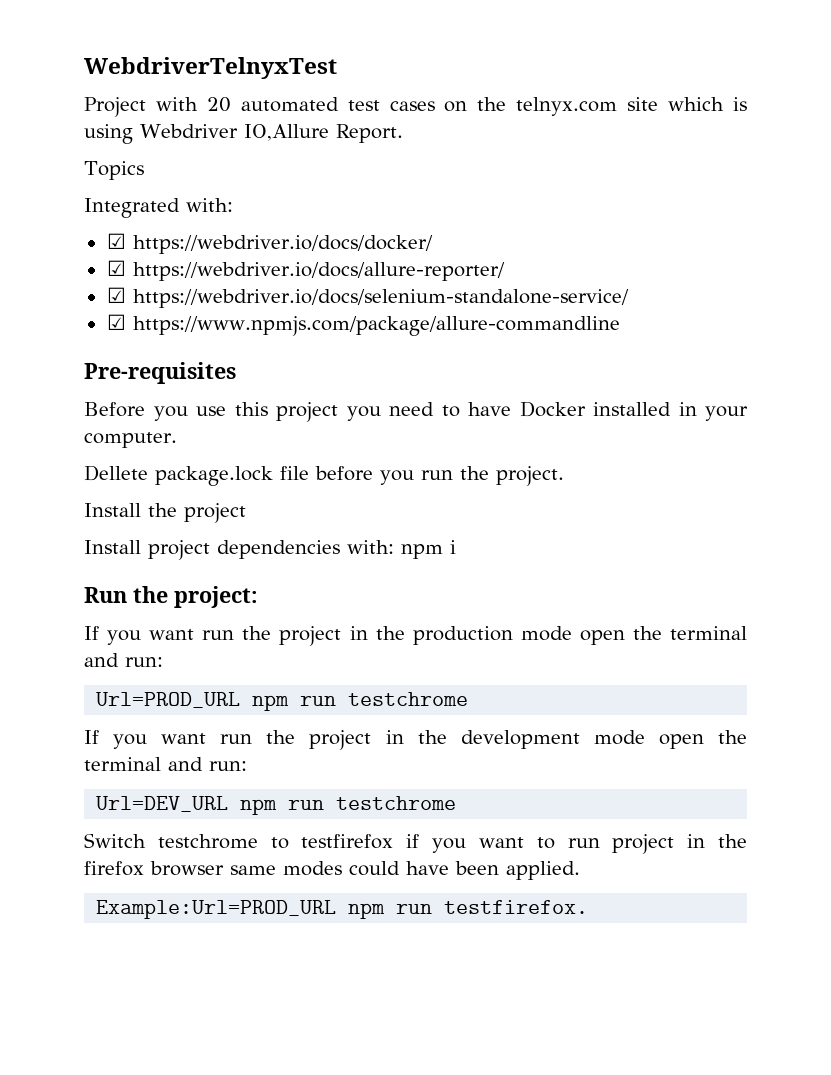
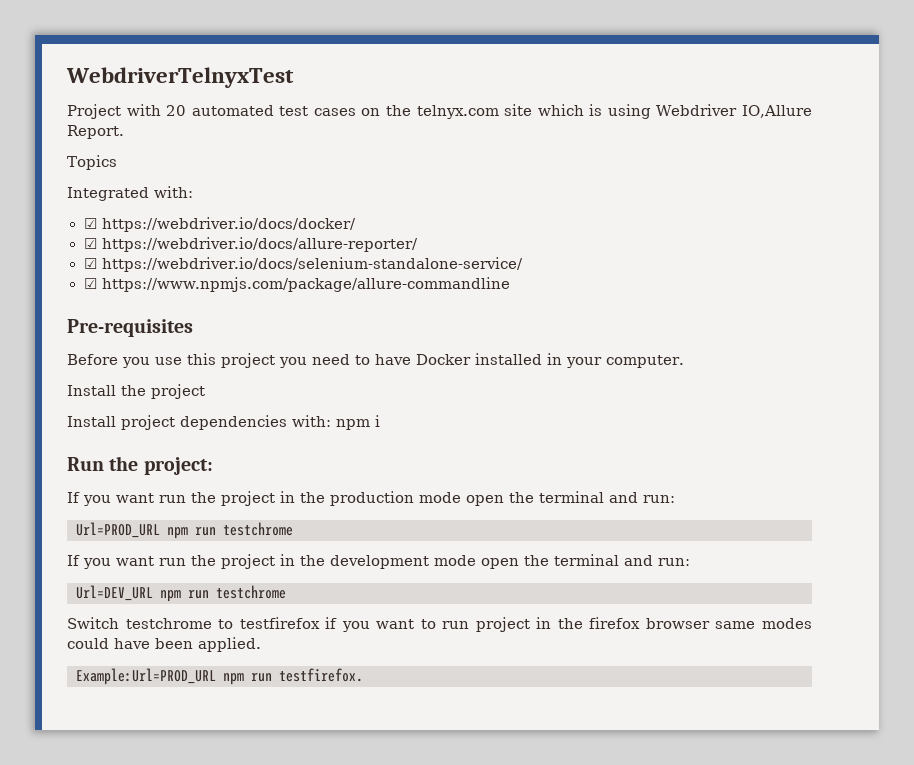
[84,465,564,486] // Dellete package.lock file before you run the project. -> (684, 361) none

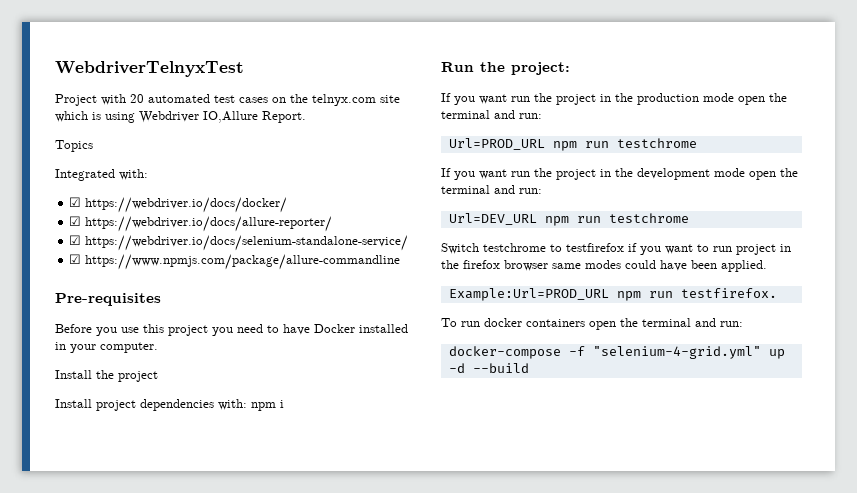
(363, 675) none -> [441,318,743,330] [448,346,785,359] [448,363,529,373] // To run docker containers open the terminal and run: // docker-compose -f "selenium-4-grid.yml" up -d --build

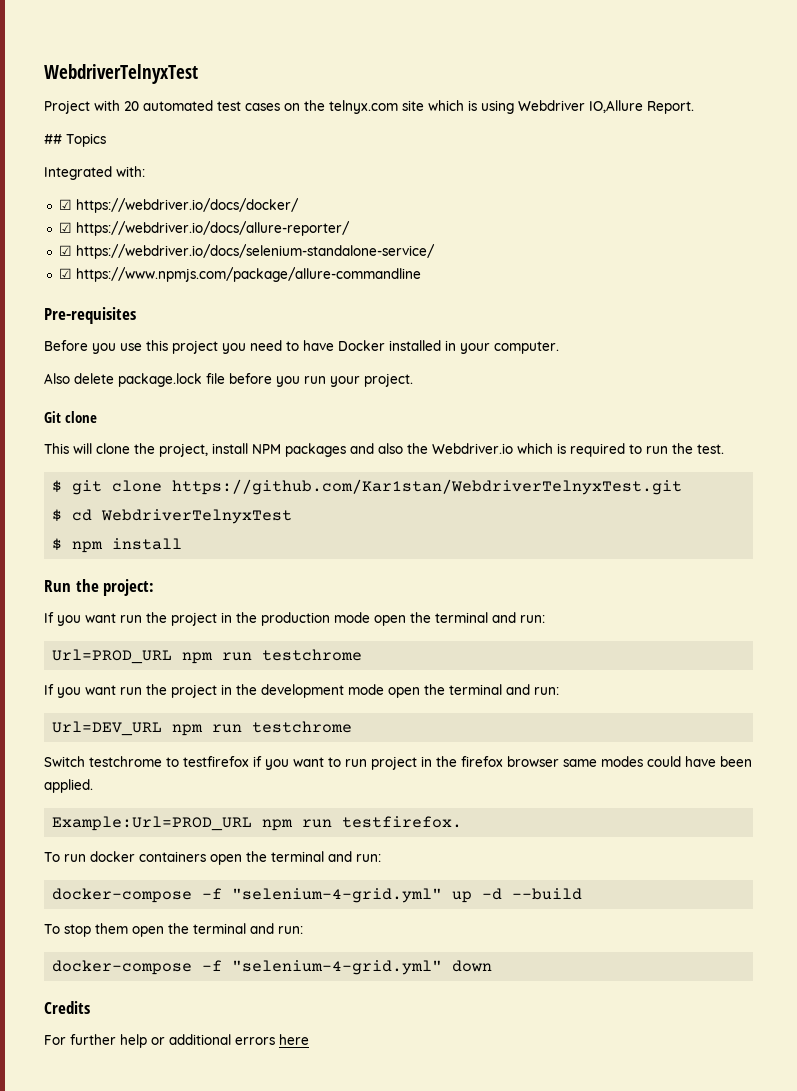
(306, 117) none -> [44,134,62,144] ##
[55,370,158,382] [55,399,284,411] Install the project // Install project dependencies with: npm i -> [44,373,413,387] [44,411,98,423] [44,443,724,457] [52,479,683,495] [52,509,293,524] [52,538,183,553] Also delete package.lock file before you run your project. // Git clone // This will clone the project, install NPM packages and also the Webdriver.io which is required to run the test. // $ git clone https://github.com/Kar1stan/WebdriverTelnyxTest.git // $ cd WebdriverTelnyxTest // $ npm install
(529, 368) none -> [44,923,303,937] [52,960,493,975] [44,1001,90,1014] [44,1034,309,1048] // To stop them open the terminal and run: // docker-compose -f "selenium-4-grid.yml" down // Credits // For further help or additional errors here

